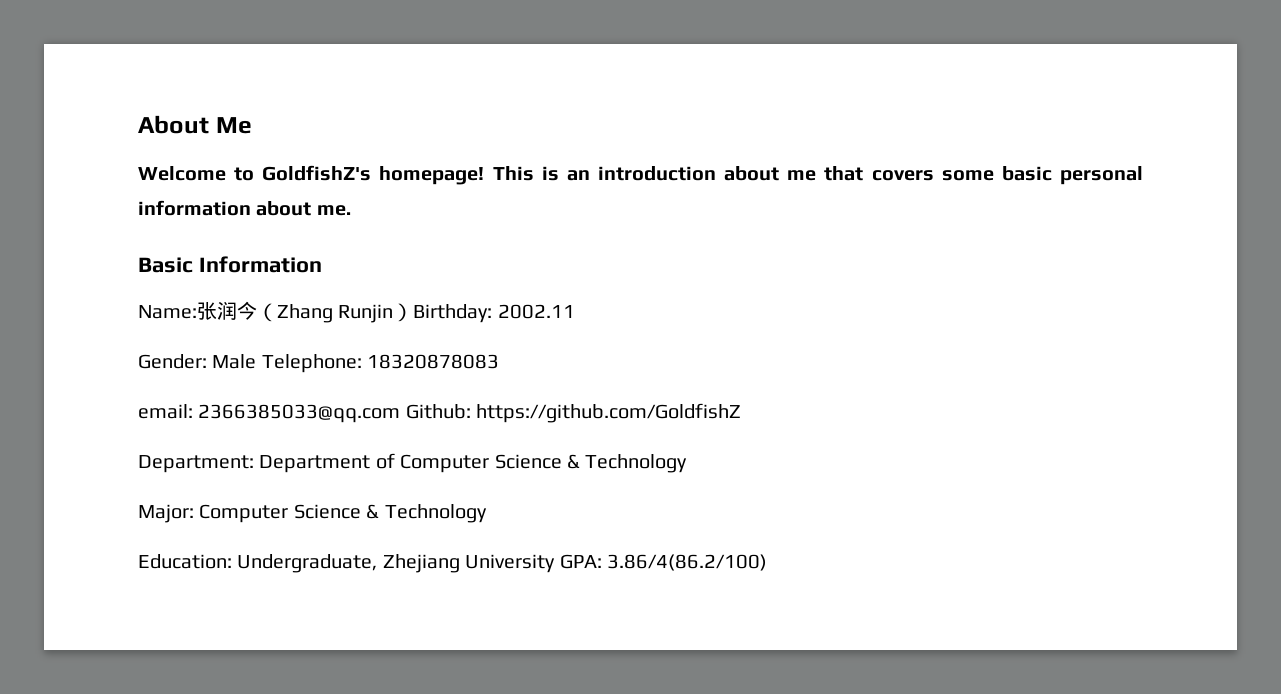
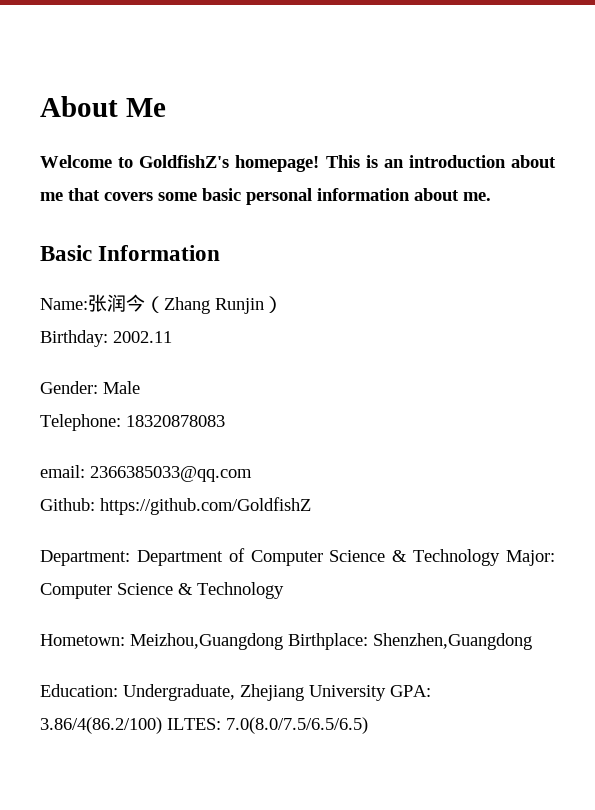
(414, 312) none -> (283, 304) //
(257, 361) none -> (140, 387) //
(401, 413) none -> (252, 474) //
(688, 463) // -> (501, 557) none
(487, 513) none -> [40,633,532,650] // Hometown: Meizhou,Guangdong Birthplace: Shenzhen,Guangdong
(767, 562) none -> [167,717,368,734] ILTES: 7.0(8.0/7.5/6.5/6.5)

